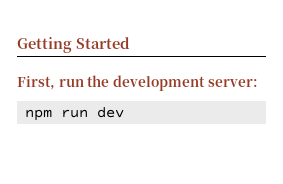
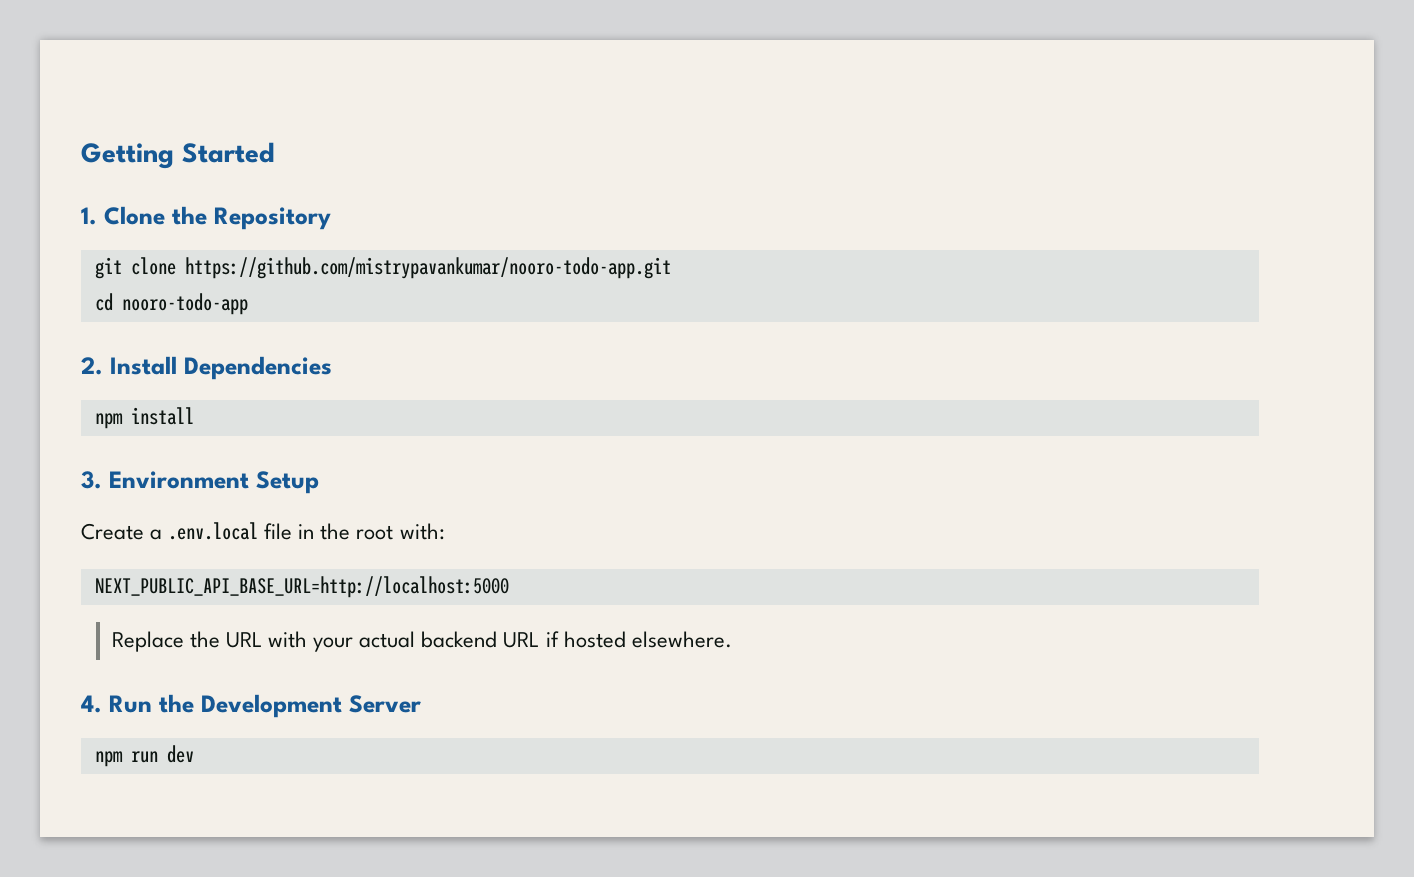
[17,75,258,91] First, run the development server: -> [81,206,331,230] [94,257,671,279] [94,293,248,315] [81,356,332,380] [94,407,194,429] [81,471,319,494] [81,522,445,540] [94,576,509,598] [111,631,732,652] [81,694,421,718] 1. Clone the Repository // git clone https://github.com/mistrypavankumar/nooro-todo-app.git // cd nooro-todo-app // 2. Install Dependencies // npm install // 3. Environment Setup // Create a .env.local file in the root with: // NEXT_PUBLIC_API_BASE_URL=http://localhost:5000 // Replace the URL with your actual backend URL if hosted elsewhere. // 4. Run the Development Server

